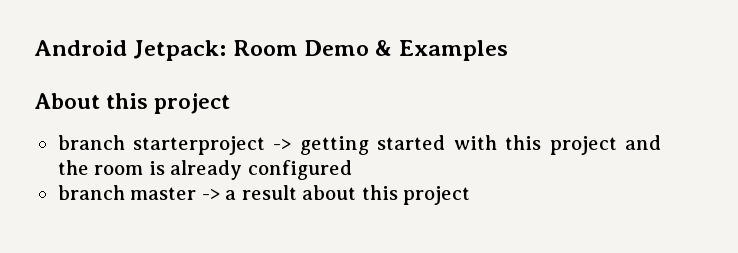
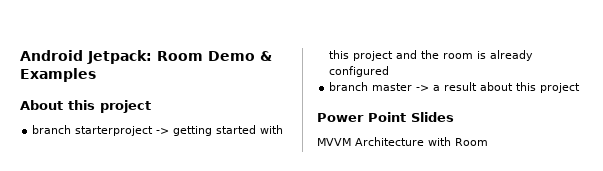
(471, 195) none -> [317,112,454,122] [317,137,488,146] // Power Point Slides // MVVM Architecture with Room

